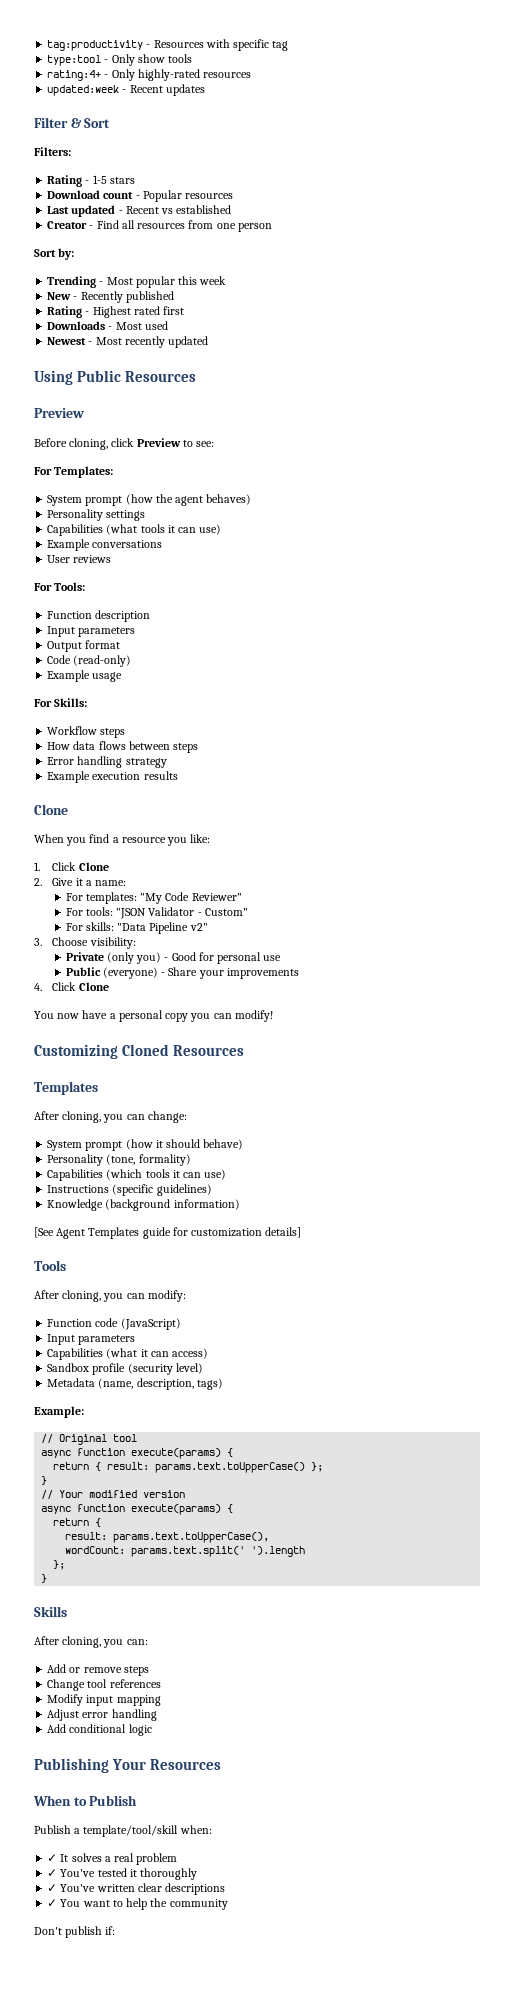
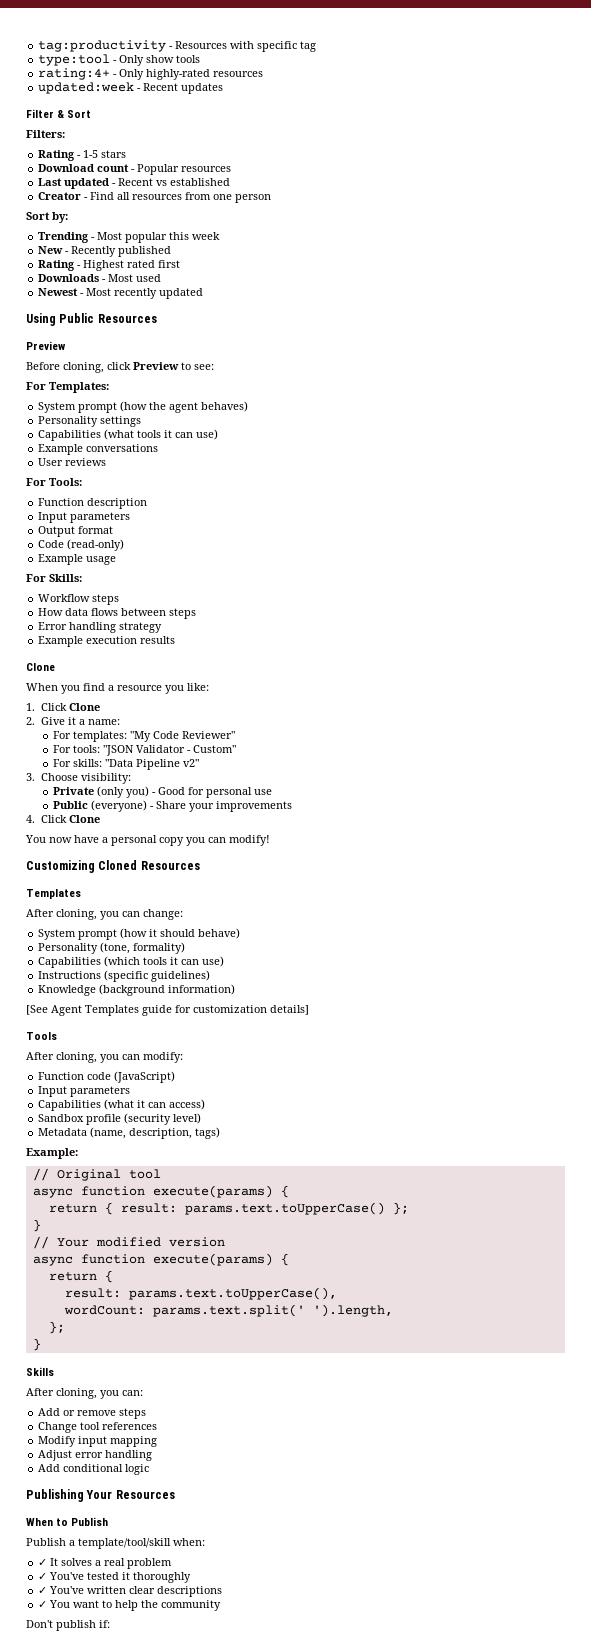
[251,1546,306,1557] ').length -> [312,1304,393,1317] ').length,

